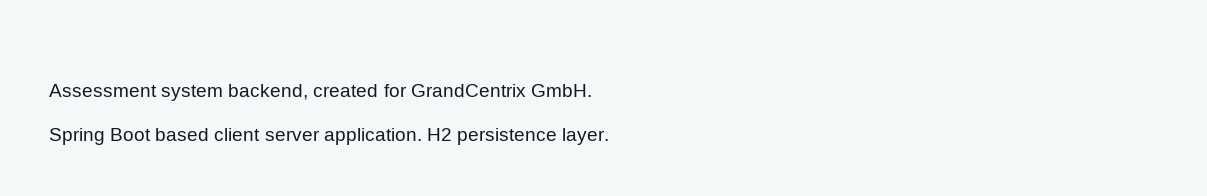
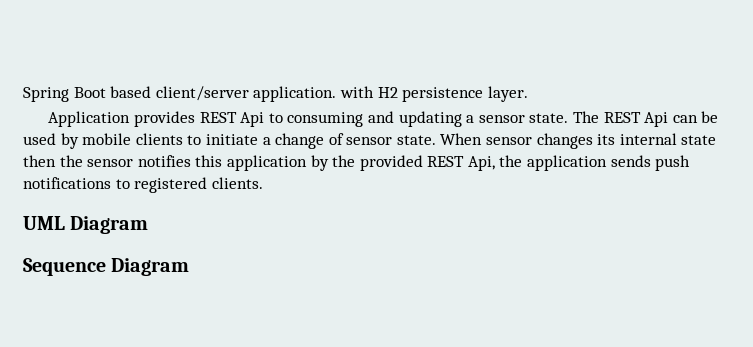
[49,84,592,101] [49,128,610,145] Assessment system backend, created for GrandCentrix GmbH. // Spring Boot based client server application. H2 persistence layer. -> [23,86,528,102] [48,111,719,127] [23,133,717,149] [23,155,691,171] [23,177,263,193] [23,216,149,234] [23,258,190,276] Spring Boot based client/server application. with H2 persistence layer. // Application provides REST Api to consuming and updating a sensor state. The REST Api can be used by mobile clients to initiate a change of sensor state. When sensor changes its internal state then the sensor notifies this application by the provided REST Api, the application sends push notifications to registered clients. // UML Diagram // Sequence Diagram

